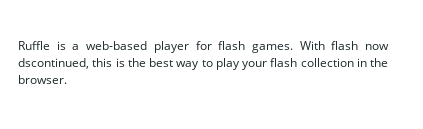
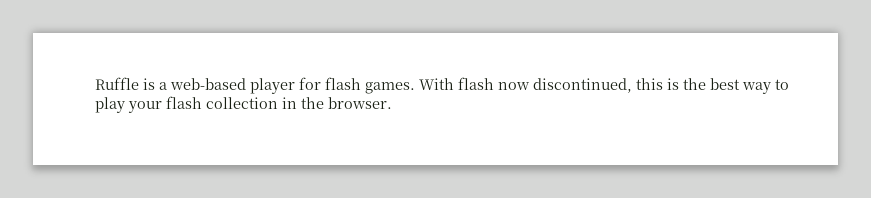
[18,58,89,69] dscontinued, -> [533,78,632,93] discontinued,

